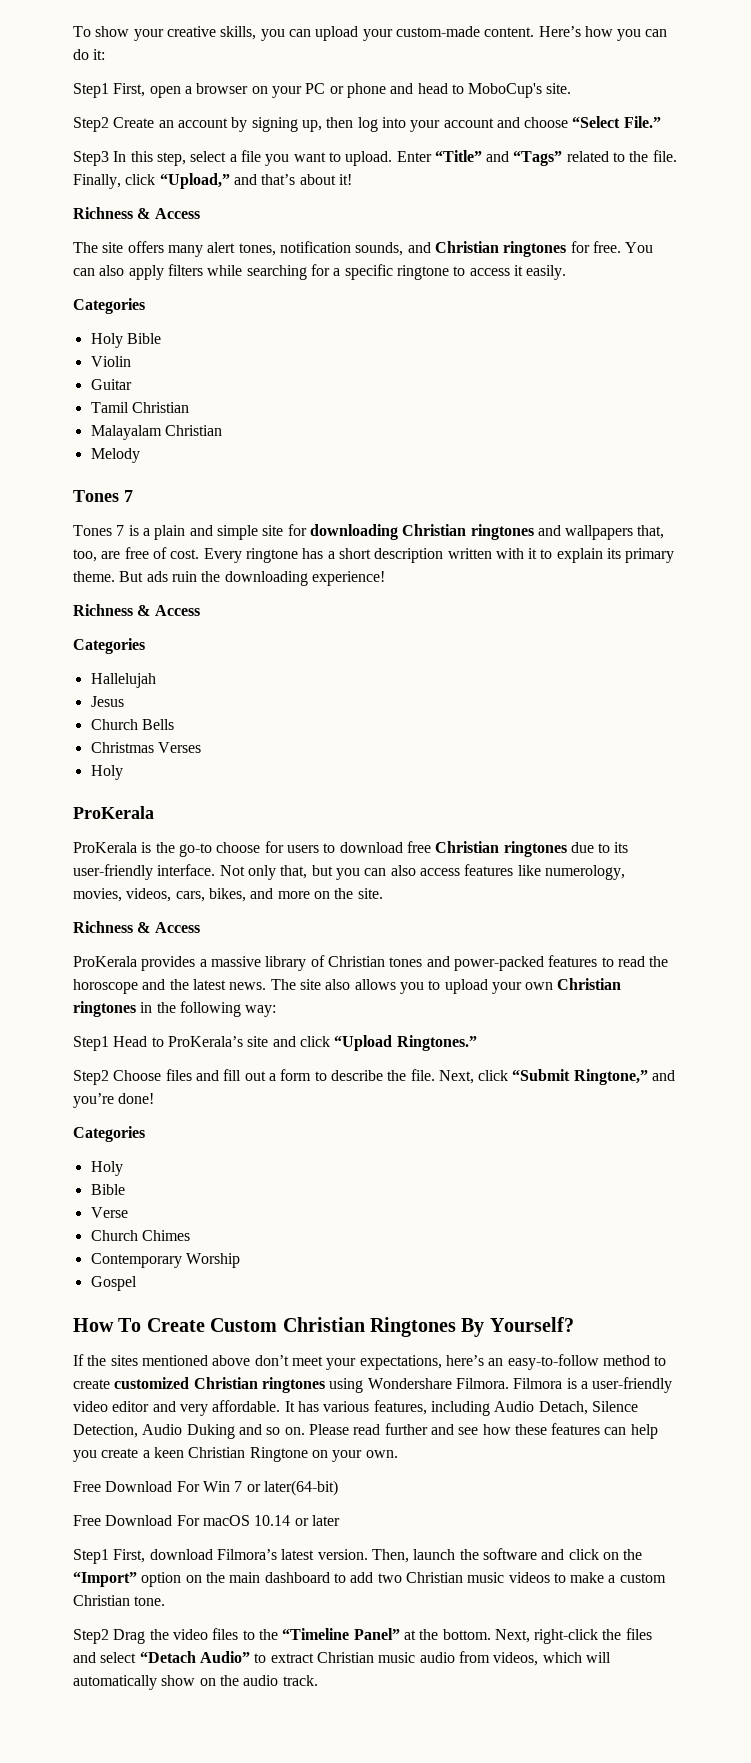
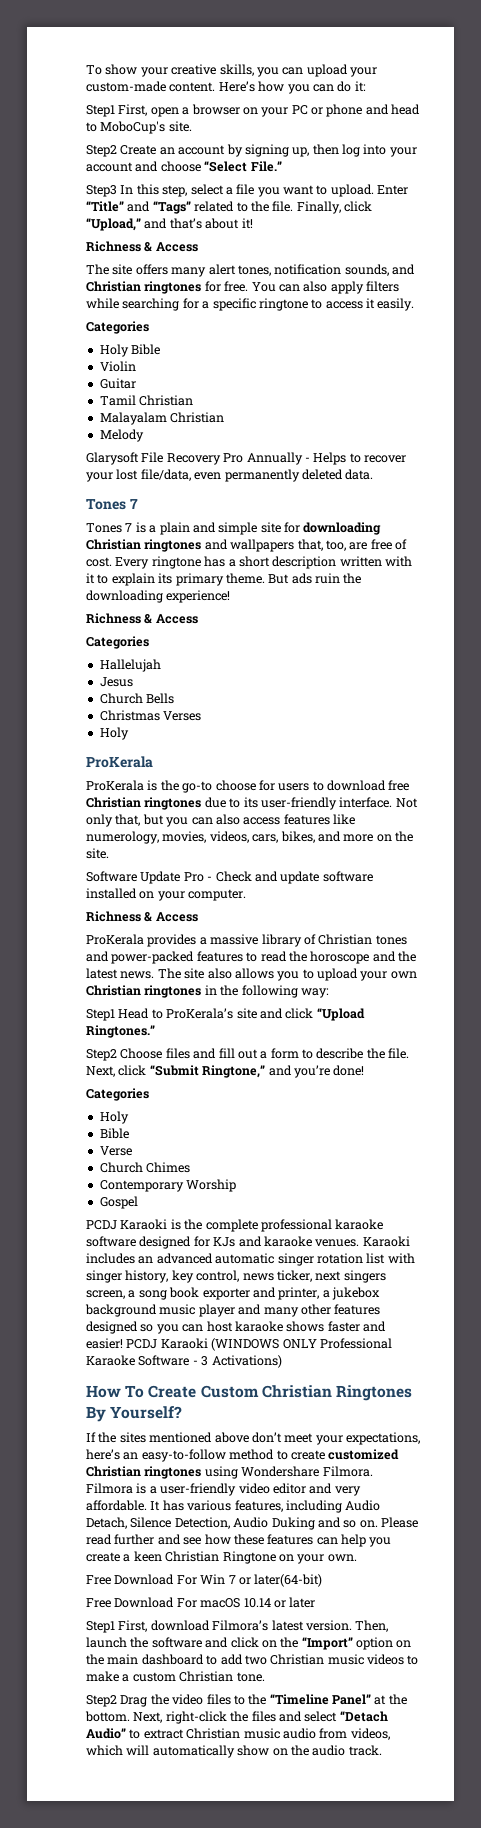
(140, 455) none -> [86,452,406,465] [86,469,374,482] // Glarysoft File Recovery Pro Annually - Helps to recover your lost file/data, even permanently deleted data.
(383, 893) none -> [86,871,373,884] [86,888,247,901] // Software Update Pro - Check and update software installed on your computer.
(137, 1283) none -> [86,1219,384,1232] [86,1236,410,1249] [86,1253,415,1266] [86,1270,386,1283] [86,1287,380,1300] [85,1304,381,1317] [86,1321,386,1334] [86,1338,392,1351] [86,1355,282,1368] // PCDJ Karaoki is the complete professional karaoke software designed for KJs and karaoke venues. Karaoki includes an advanced automatic singer rotation list with singer history, key control, news ticker, next singers screen, a song book exporter and printer, a jukebox background music player and many other features designed so you can host karaoke shows faster and easier! PCDJ Karaoki (WINDOWS ONLY Professional Karaoke Software - 3 Activations)

